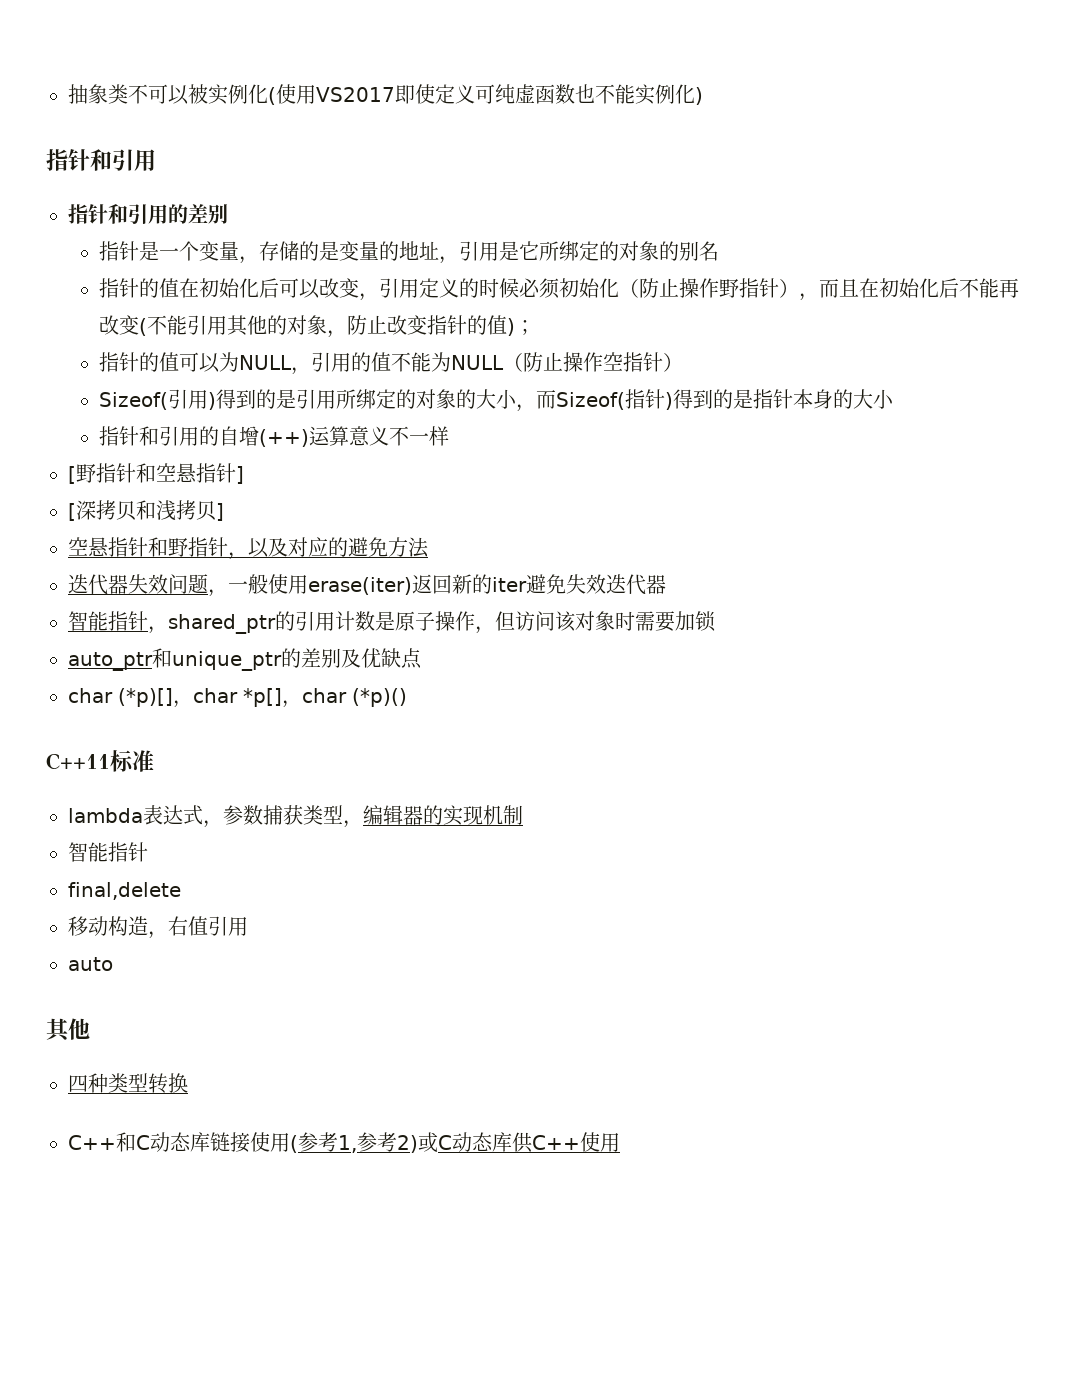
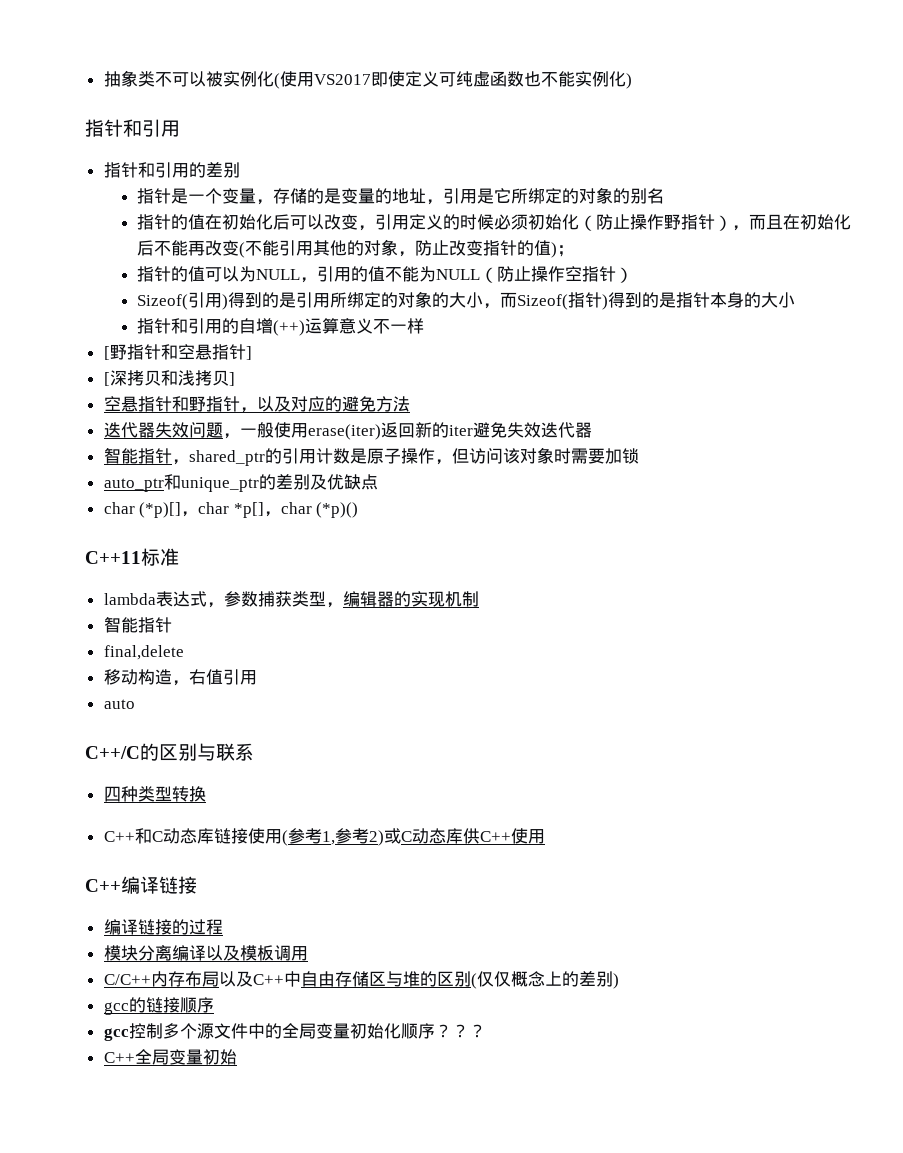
[46,1018,90,1042] 其他 -> [85,743,254,761] C++/C的区别与联系
(620, 1142) none -> [85,876,197,894] [103,919,223,935] [103,945,308,961] [103,971,619,989] [103,997,214,1015] [103,1023,486,1041] [103,1049,237,1065] // C++编译链接 // 编译链接的过程 // 模块分离编译以及模板调用 // C/C++内存布局以及C++中自由存储区与堆的区别(仅仅概念上的差别) // gcc的链接顺序 // gcc控制多个源文件中的全局变量初始化顺序？？？ // C++全局变量初始

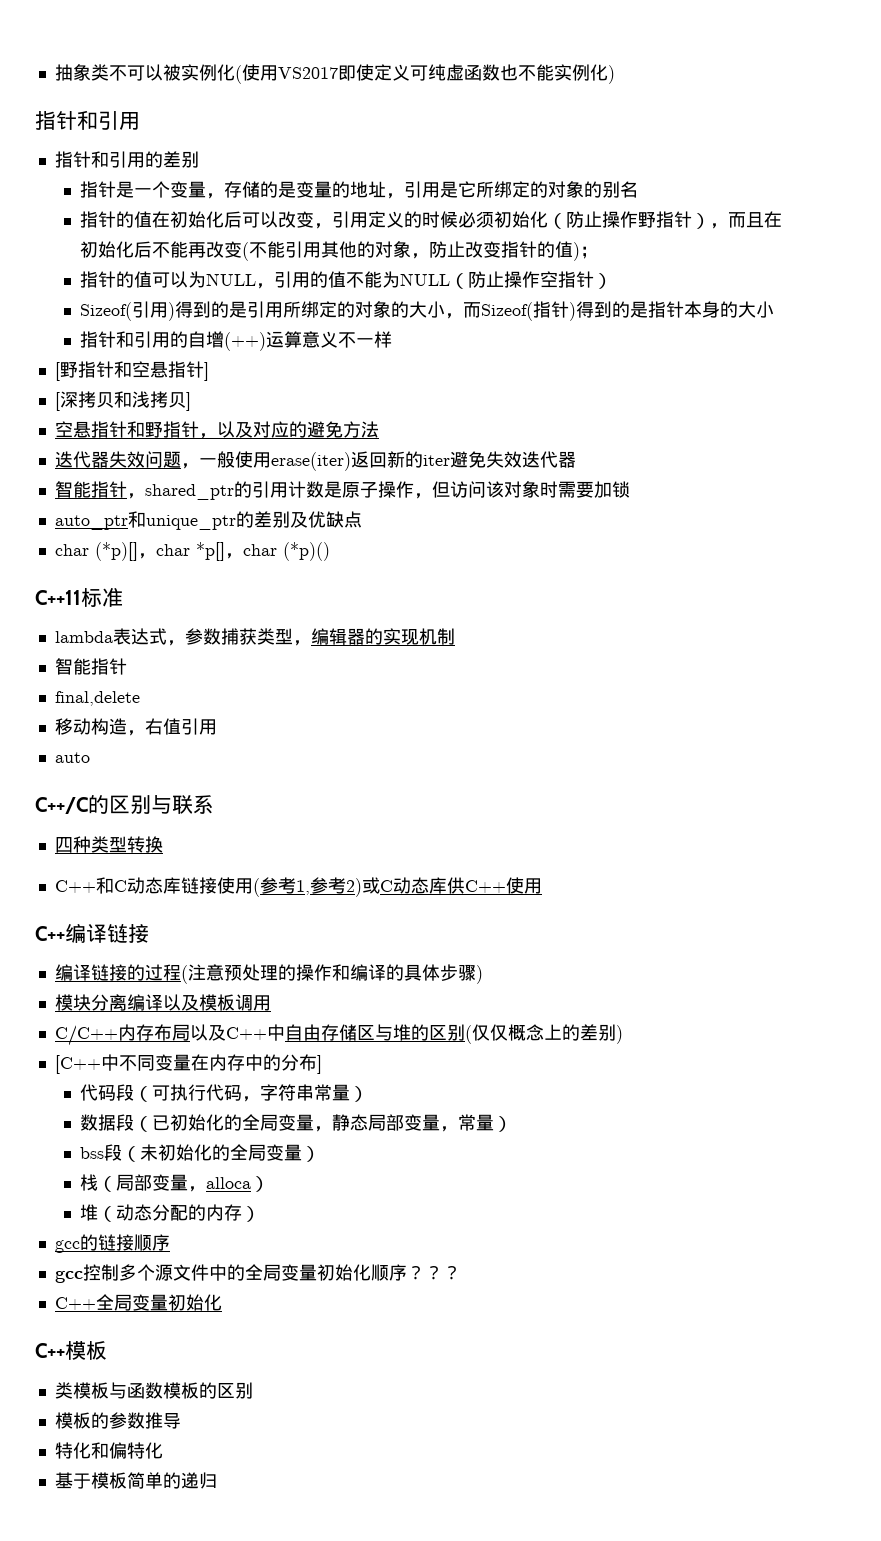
(223, 927) none -> [180,964,483,984] (注意预处理的操作和编译的具体步骤)
(619, 981) none -> [54,1054,322,1074] [80,1084,369,1102] [80,1114,513,1132] [80,1144,321,1162] [80,1174,270,1192] [80,1204,261,1222] // [C++中不同变量在内存中的分布] // 代码段（可执行代码，字符串常量） // 数据段（已初始化的全局变量，静态局部变量，常量） // bss段（未初始化的全局变量） // 栈（局部变量，alloca） // 堆（动态分配的内存）
(237, 1057) none -> [203,1294,222,1311] [35,1341,107,1360] [54,1382,253,1399] [54,1412,181,1429] [54,1442,163,1459] [54,1472,217,1489] 化 // C++模板 // 类模板与函数模板的区别 // 模板的参数推导 // 特化和偏特化 // 基于模板简单的递归

